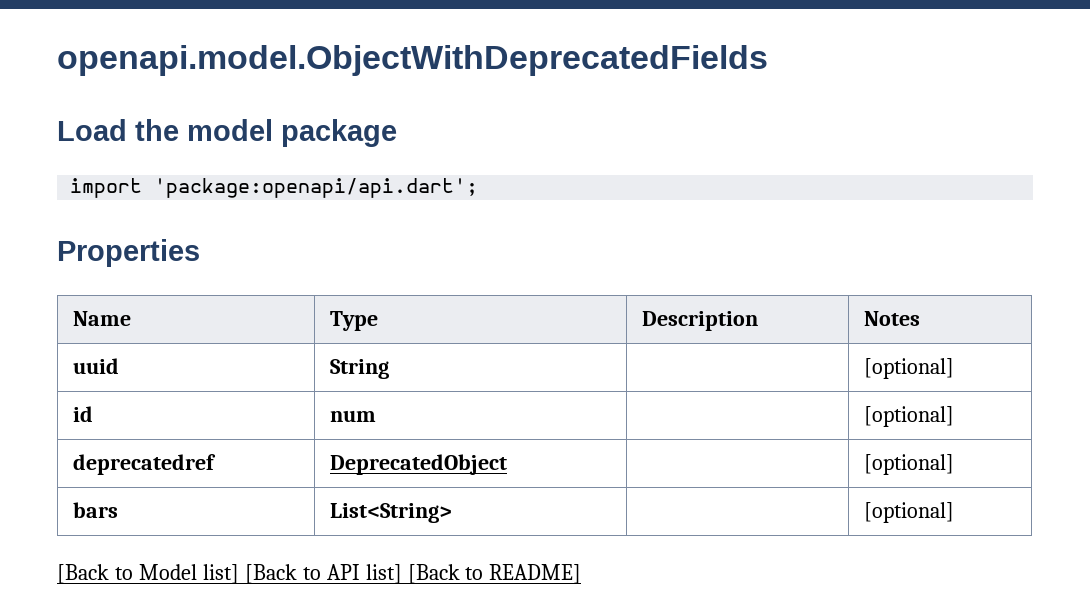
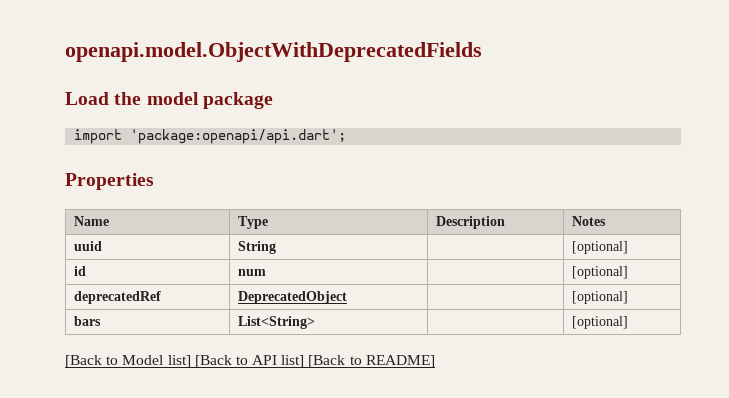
[73,454,217,475] deprecatedref -> [74,291,162,304] deprecatedRef

